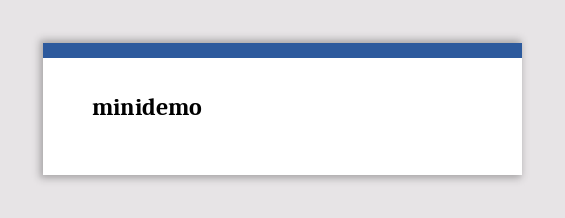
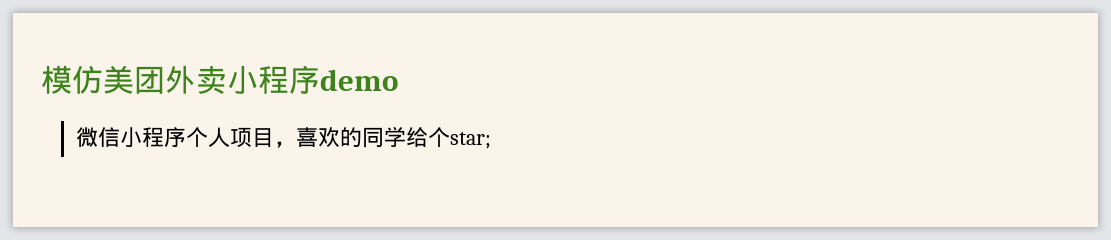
[92,98,202,115] minidemo -> [41,65,398,95] [76,127,492,149] 模仿美团外卖小程序demo // 微信小程序个人项目，喜欢的同学给个star;

